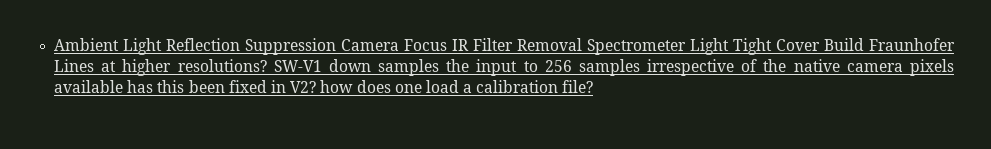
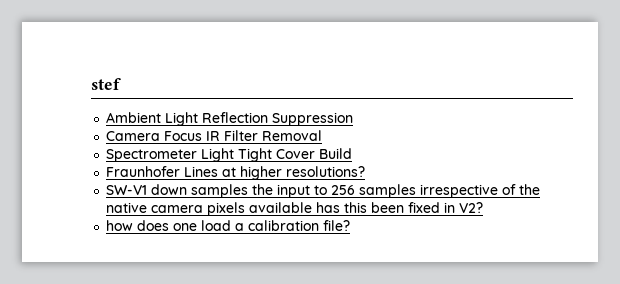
(54, 44) none -> [91,78,121,90] stef //
(337, 46) none -> (354, 119) //
(583, 44) none -> (323, 135) //
(865, 44) none -> (353, 153) //
(267, 65) none -> (366, 171) //
(317, 87) none -> (484, 207) //

